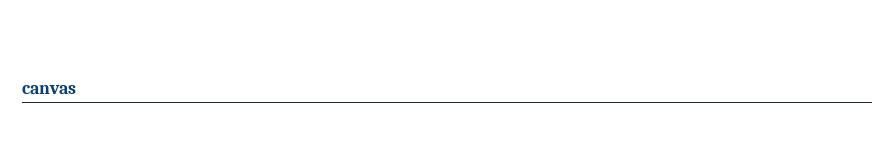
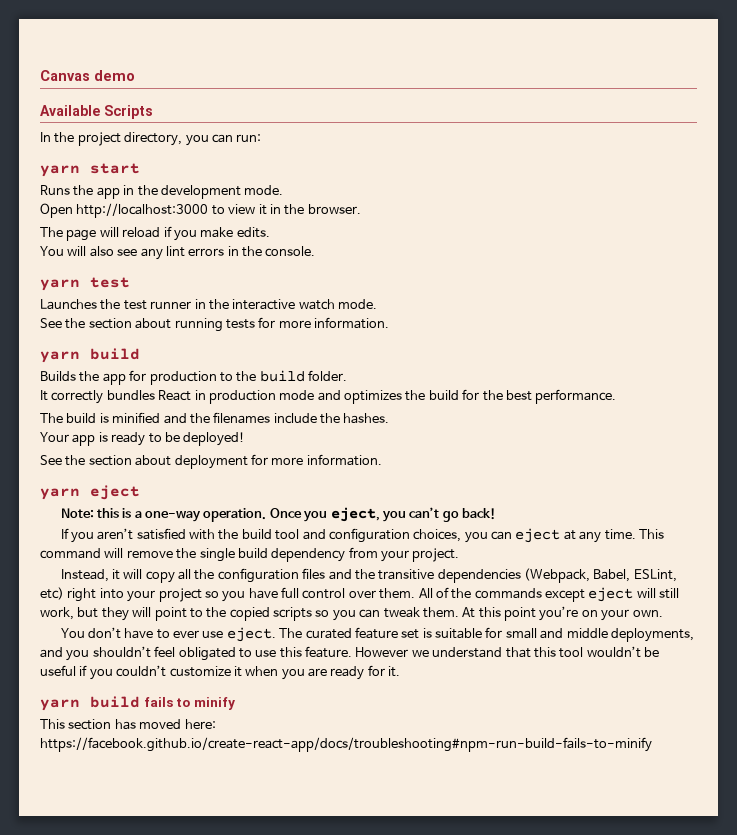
[22,85,76,94] canvas -> [40,70,135,81] [40,105,153,119] [40,132,262,146] [40,163,140,177] [40,185,284,199] [40,203,361,218] [40,226,270,241] [40,246,316,260] [40,277,130,291] [40,299,377,310] [40,317,389,332] [40,348,140,363] [40,370,347,385] [40,389,617,404] [40,412,390,424] [40,432,246,446] [40,454,382,469] [40,485,140,500] [60,507,497,522] [60,528,664,543] [40,547,460,562] [60,568,677,583] [40,587,680,602] [40,606,663,621] [60,627,694,642] [40,646,659,661] [40,665,401,680] [40,696,235,711] [40,719,216,730] [40,737,652,752] Canvas demo // Available Scripts // In the project directory, you can run: // yarn start // Runs the app in the development mode. // Open http://localhost:3000 to view it in the browser. // The page will reload if you make edits. // You will also see any lint errors in the console. // yarn test // Launches the test runner in the interactive watch mode. // See the section about running tests for more information. // yarn build // Builds the app for production to the build folder. // It correctly bundles React in production mode and optimizes the build for the best performance. // The build is minified and the filenames include the hashes. // Your app is ready to be deployed! // See the section about deployment for more information. // yarn eject // Note: this is a one-way operation. Once you eject, you can’t go back! // If you aren’t satisfied with the build tool and configuration choices, you can eject at any time. This command will remove the single build dependency from your project. // Instead, it will copy all the configuration files and the transitive dependencies (Webpack, Babel, ESLint, etc) right into your project so you have full control over them. All of the commands except eject will still work, but they will point to the copied scripts so you can tweak them. At this point you’re on your own. // You don’t have to ever use eject. The curated feature set is suitable for small and middle deployments, and you shouldn’t feel obligated to use this feature. However we understand that this tool wouldn’t be useful if you couldn’t customize it when you are ready for it. // yarn build fails to minify // This section has moved here: https://facebook.github.io/create-react-app/docs/troubleshooting#npm-run-build-fails-to-minify

